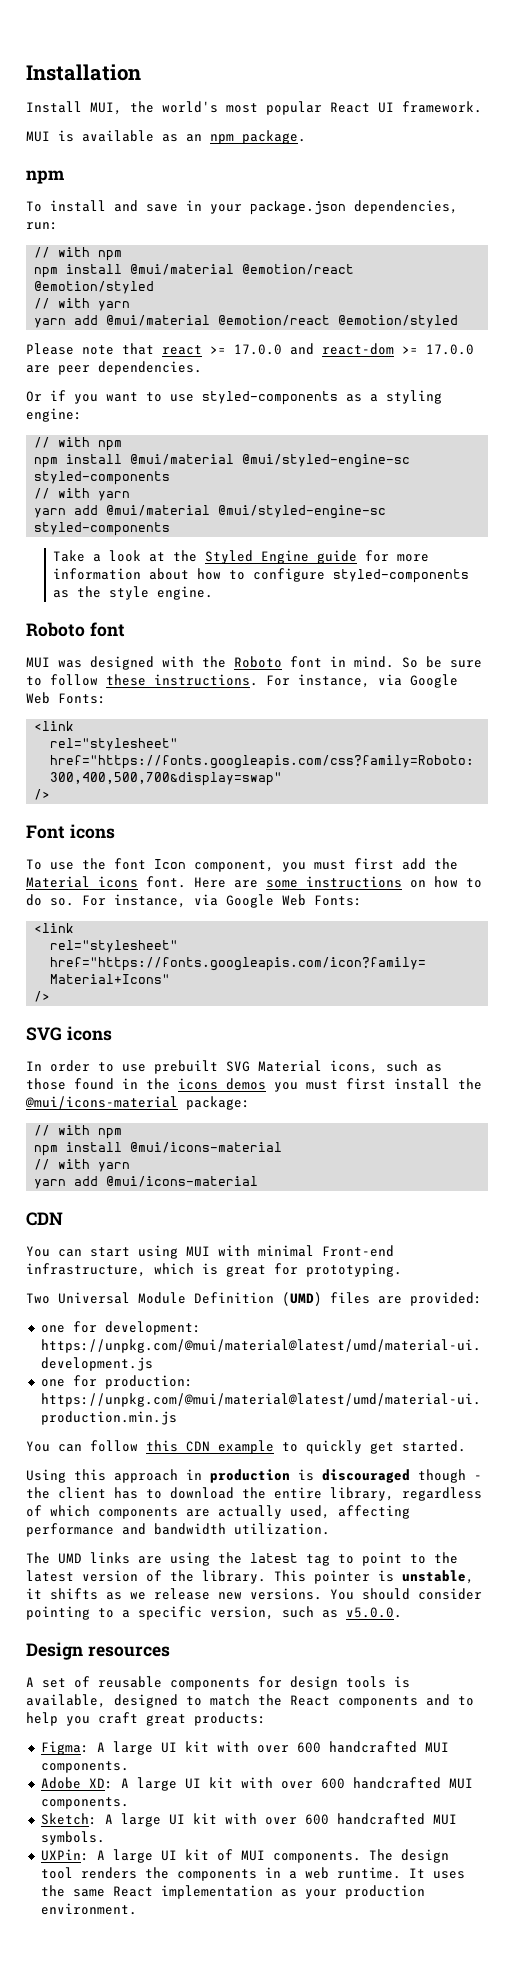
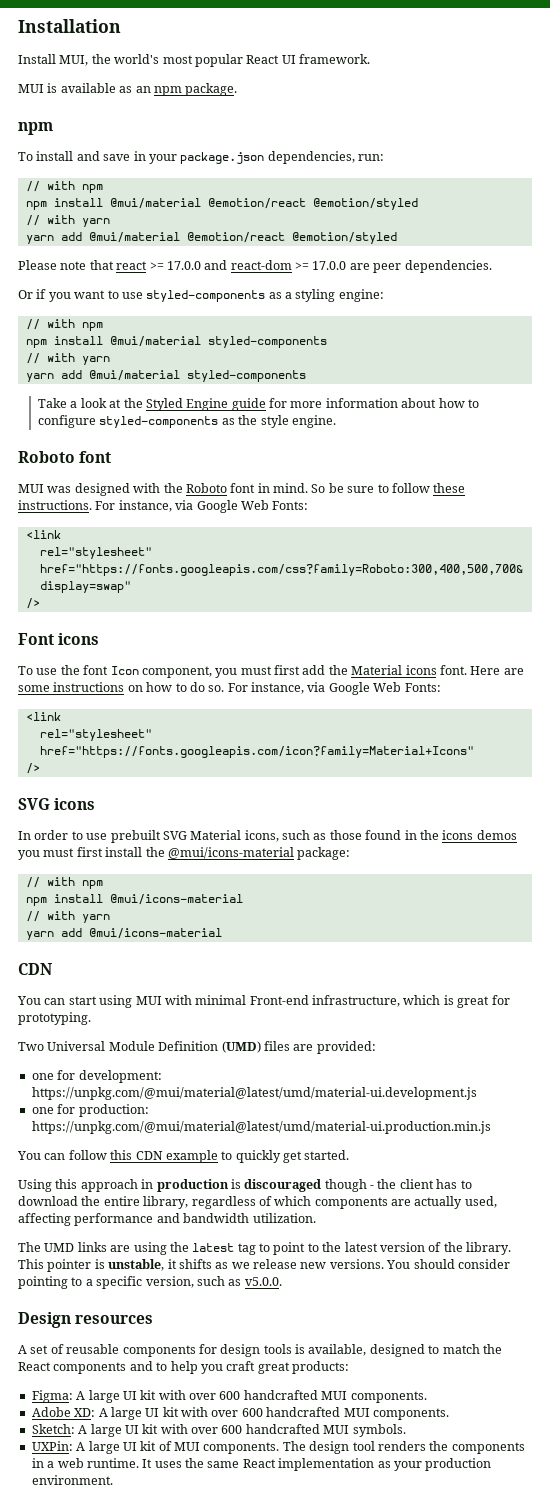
[242,454,411,468] @mui/styled-engine-sc -> (201, 341) none
[218,505,387,519] @mui/styled-engine-sc -> (180, 375) none

